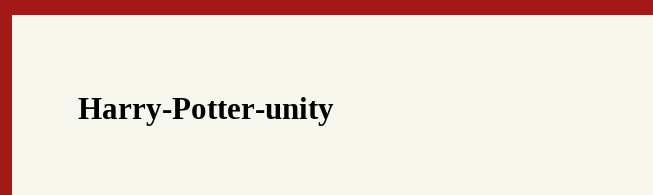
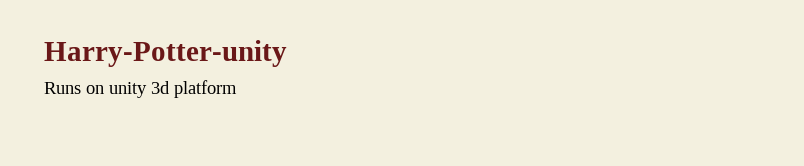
(334, 111) none -> [44,80,237,98] // Runs on unity 3d platform

